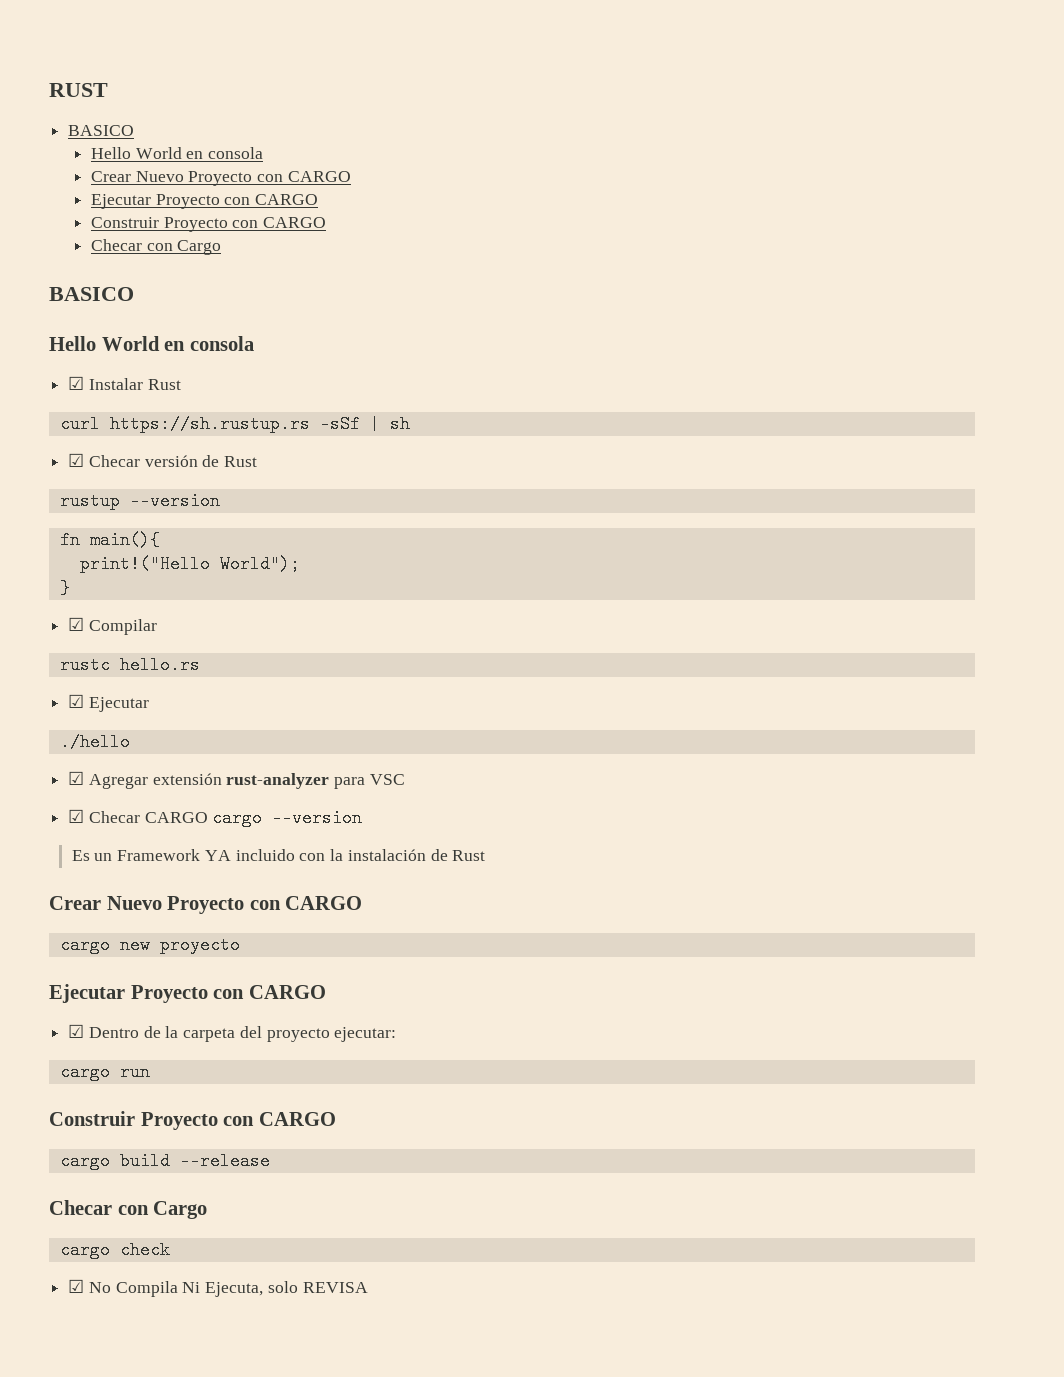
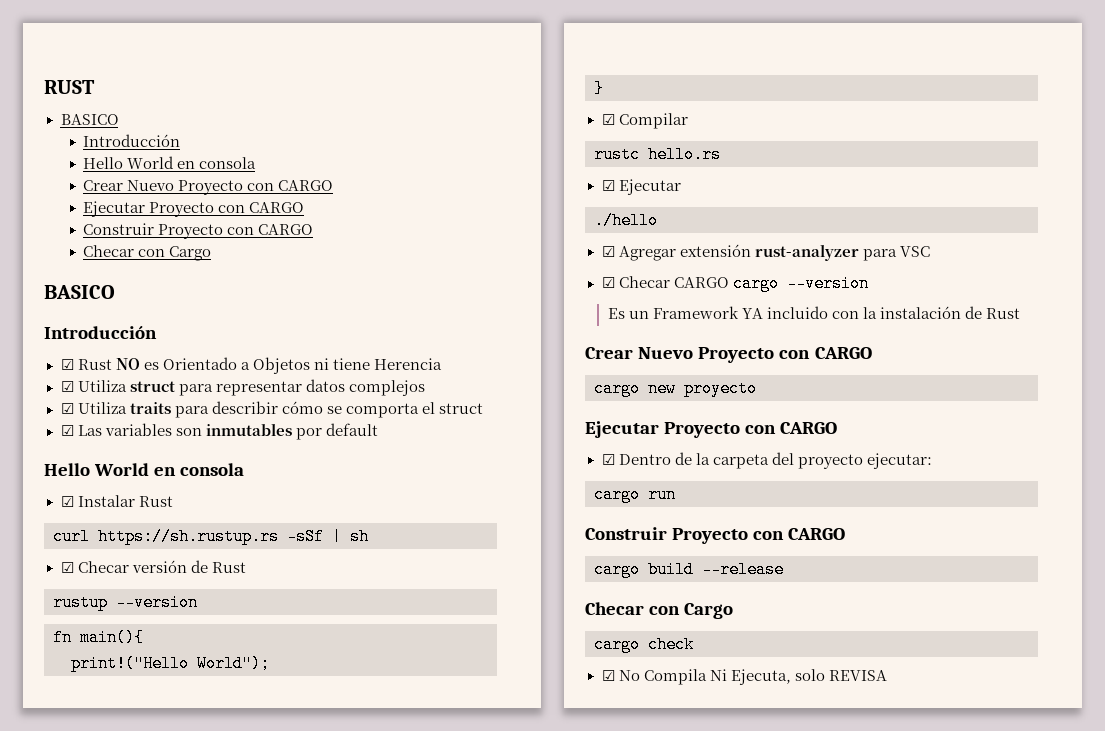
(135, 130) none -> [83,134,181,147] // Introducción
(134, 294) none -> [44,326,157,339] [60,357,442,374] [60,379,425,396] [60,401,483,418] [60,423,378,440] // Introducción // ☑ Rust NO es Orientado a Objetos ni tiene Herencia // ☑ Utiliza struct para representar datos complejos // ☑ Utiliza traits para describir cómo se comporta el struct // ☑ Las variables son inmutables por default

